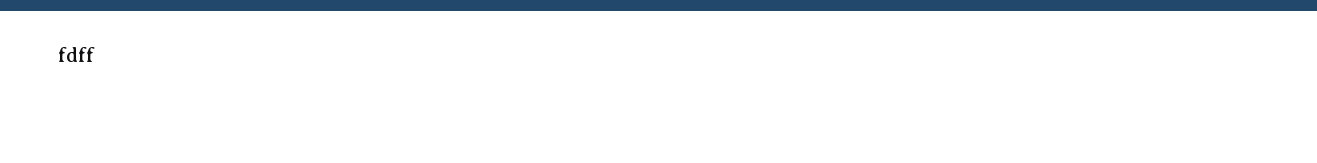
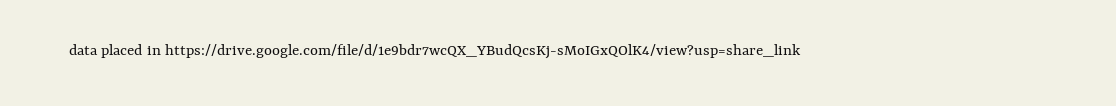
[58,47,95,62] fdff -> [69,44,802,59] data placed in https://drive.google.com/file/d/1e9bdr7wcQX_YBudQcsKj-sMoIGxQOlK4/view?usp=share_link

